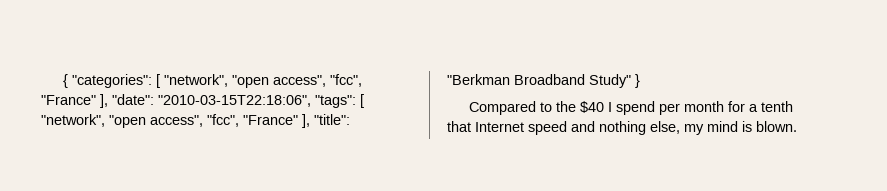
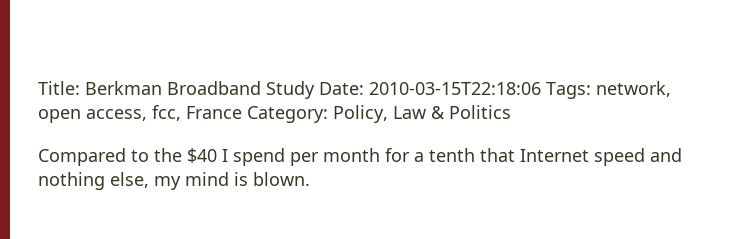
[62,74,362,88] [41,94,364,108] [41,114,350,128] [447,74,640,88] { "categories": [ "network", "open access", "fcc", "France" ], "date": "2010-03-15T22:18:06", "tags": [ "network", "open access", "fcc", "France" ], "title": "Berkman Broadband Study" } -> [38,81,671,99] [38,105,511,123] Title: Berkman Broadband Study Date: 2010-03-15T22:18:06 Tags: network, open access, fcc, France Category: Policy, Law & Politics

